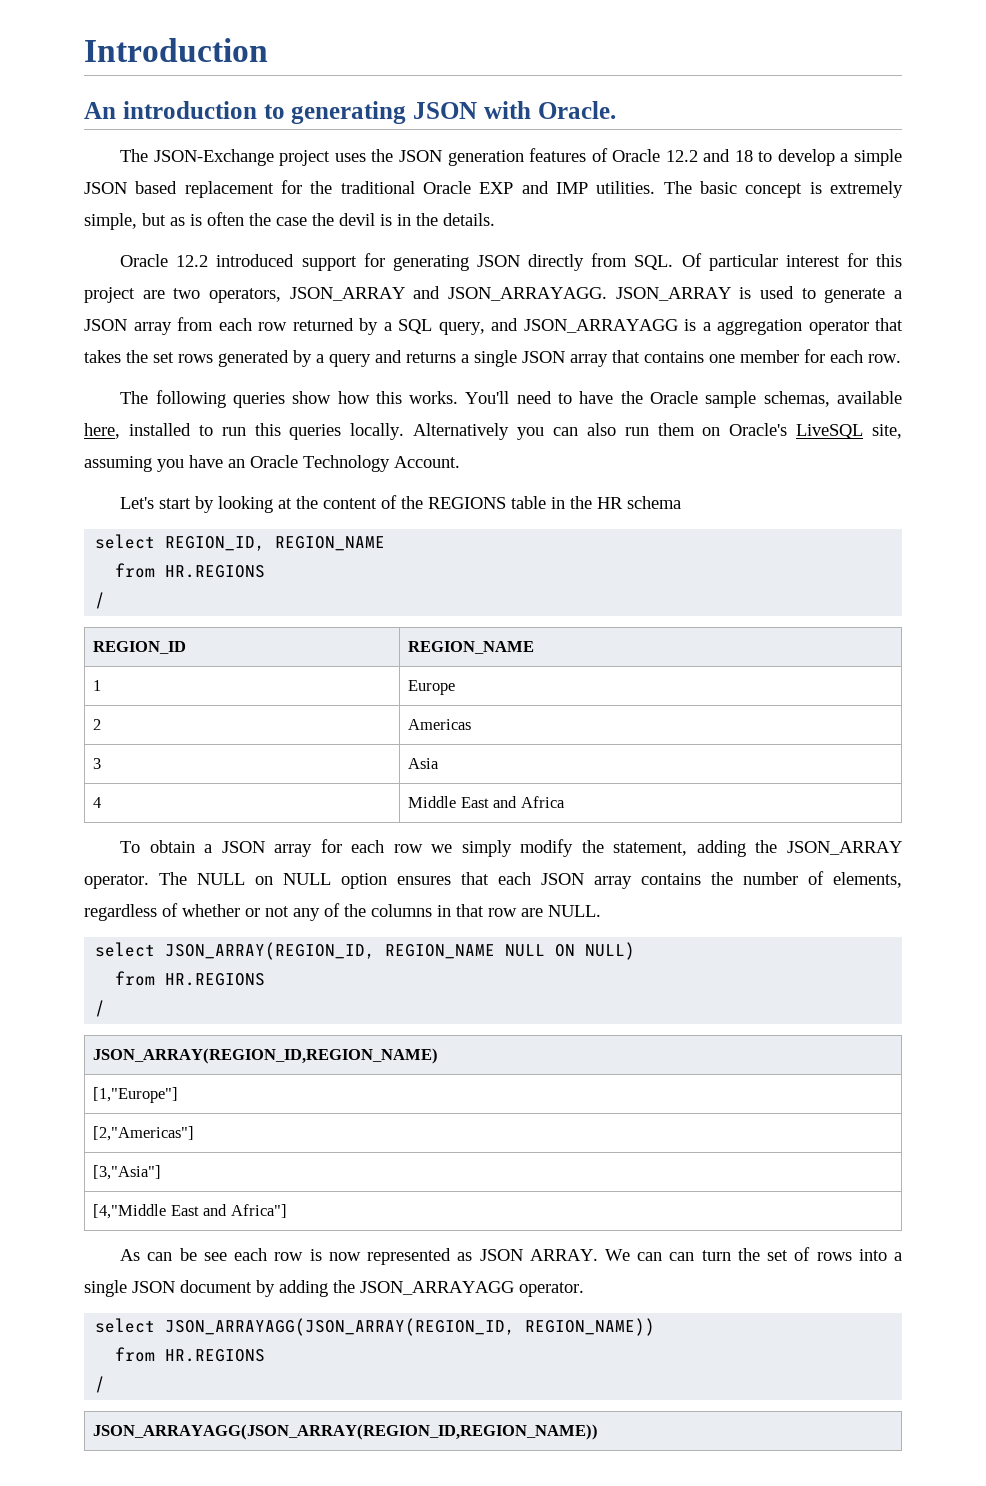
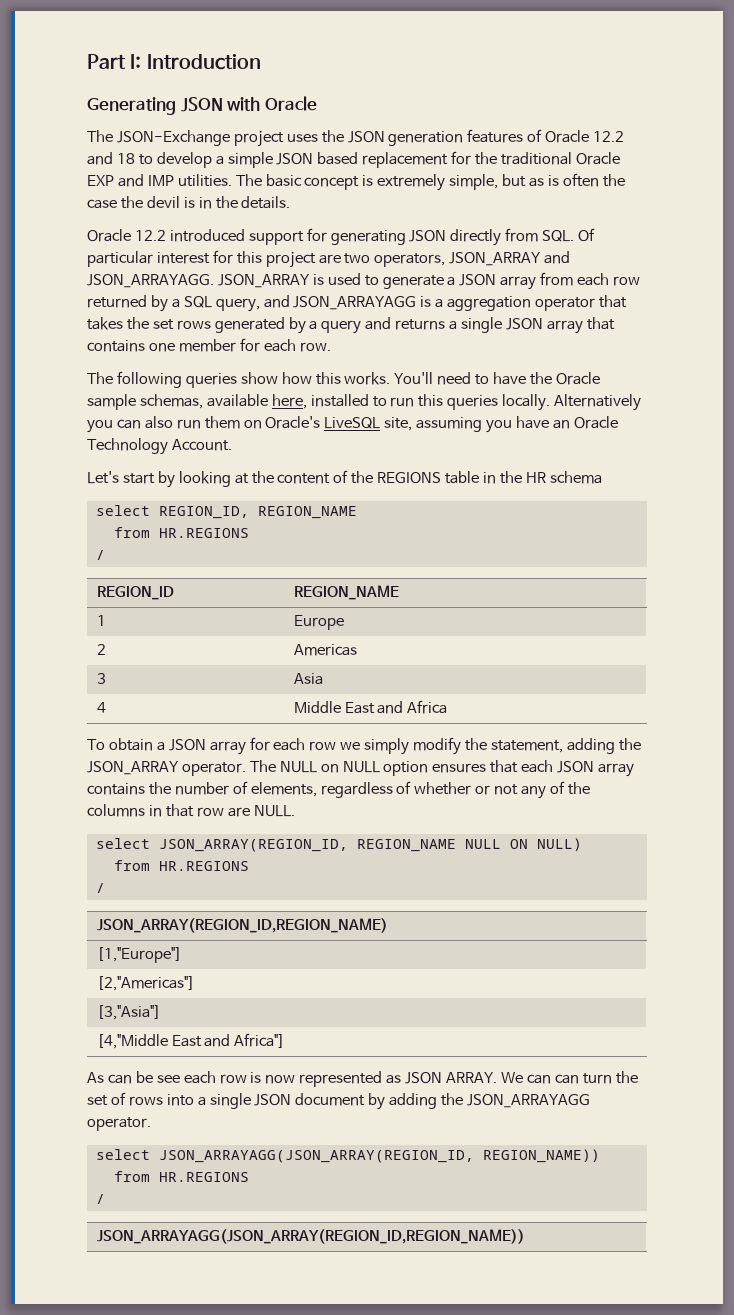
(84, 50) none -> [87,54,142,69] Part I:
[84,101,407,124] An introduction to generating -> [87,97,176,115] Generating
[537,101,616,119] Oracle. -> [264,96,317,111] Oracle

